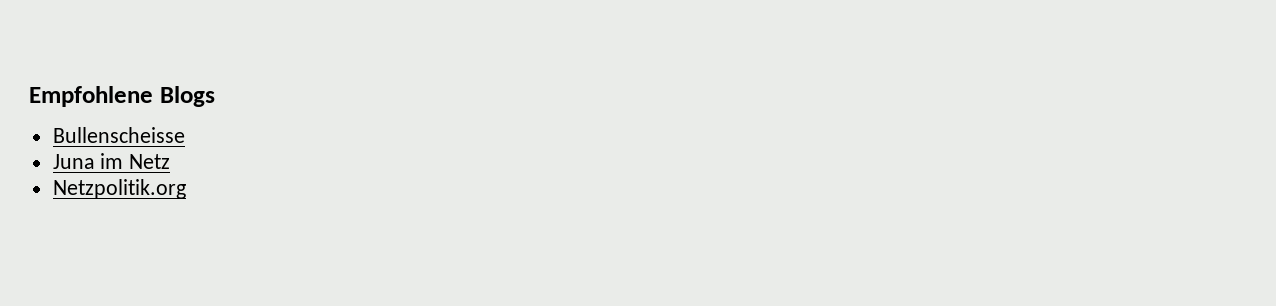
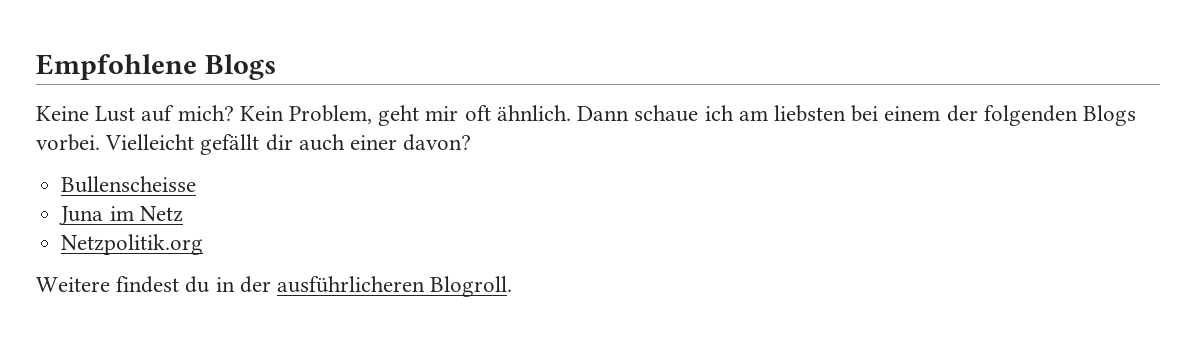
(215, 96) none -> [36,105,1136,126] [36,134,472,155] // Keine Lust auf mich? Kein Problem, geht mir oft ähnlich. Dann schaue ich am liebsten bei einem der folgenden Blogs vorbei. Vielleicht gefällt dir auch einer davon?
(186, 189) none -> [36,276,513,297] // Weitere findest du in der ausführlicheren Blogroll.

